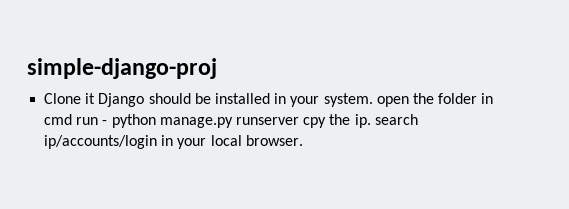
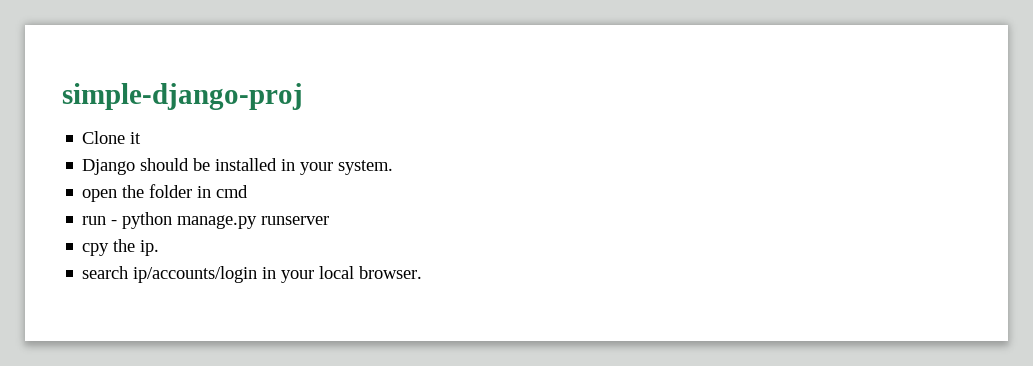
(96, 98) none -> (142, 138) //
(373, 100) none -> (394, 167) //
(73, 119) none -> (249, 191) //
(299, 121) none -> (330, 220) //
(371, 121) none -> (160, 248) //

